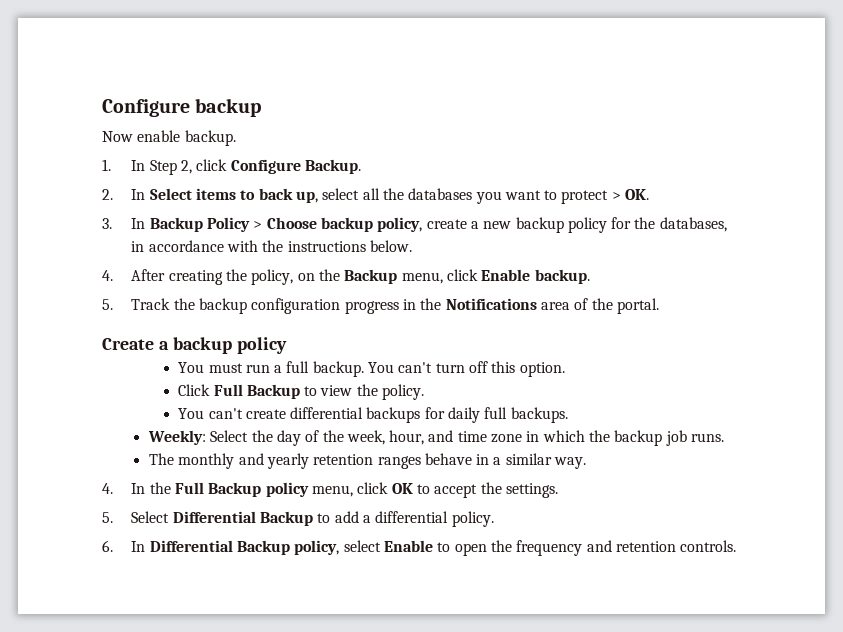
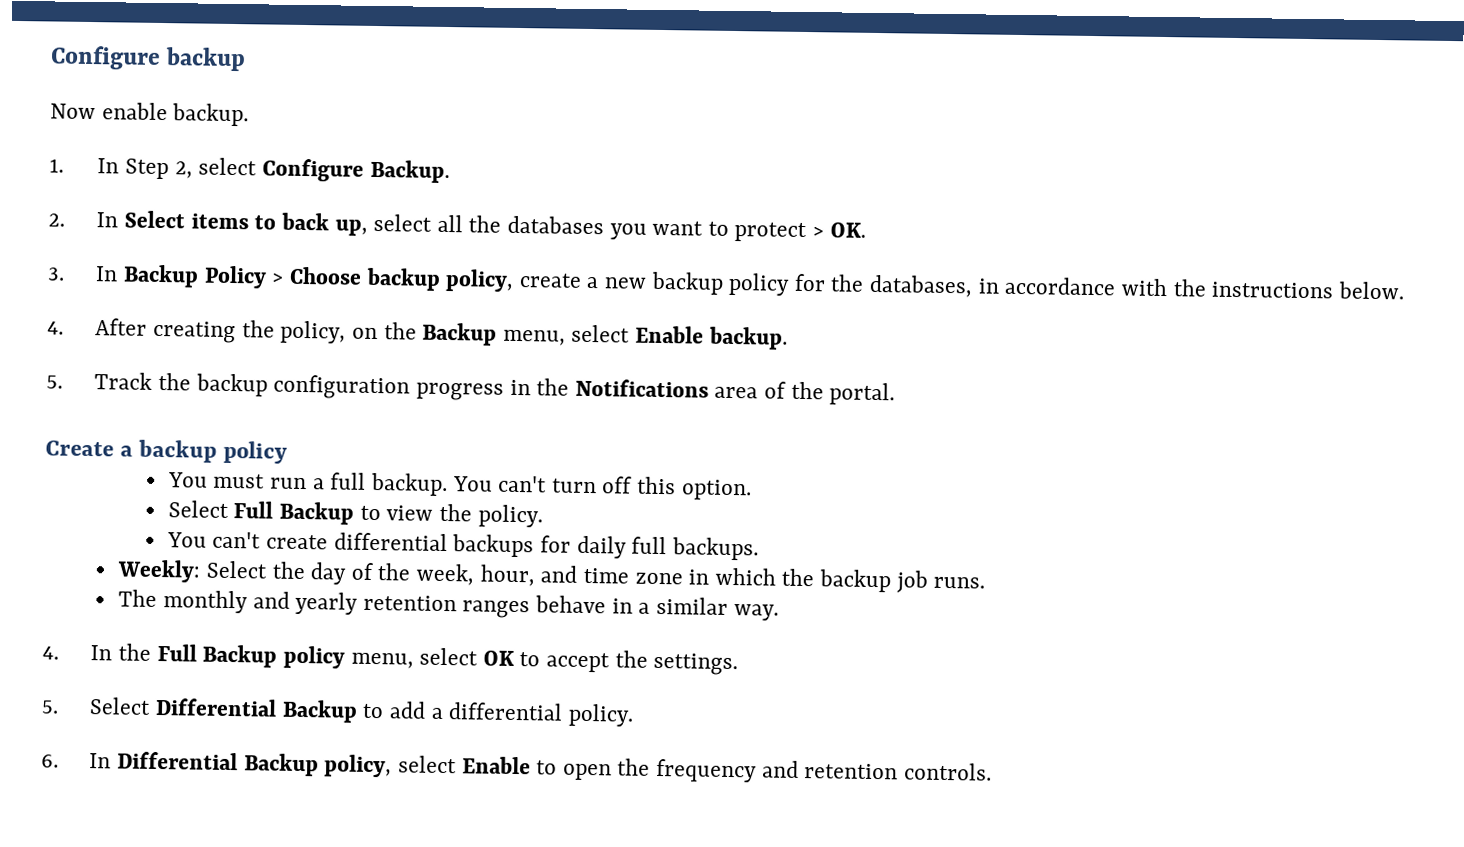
[196,159,228,171] click -> [198,157,258,176] select
[446,269,478,281] click -> [571,324,631,343] select
[178,384,211,396] Click -> [167,500,229,518] Select
[357,482,389,494] click -> [419,647,479,666] select

